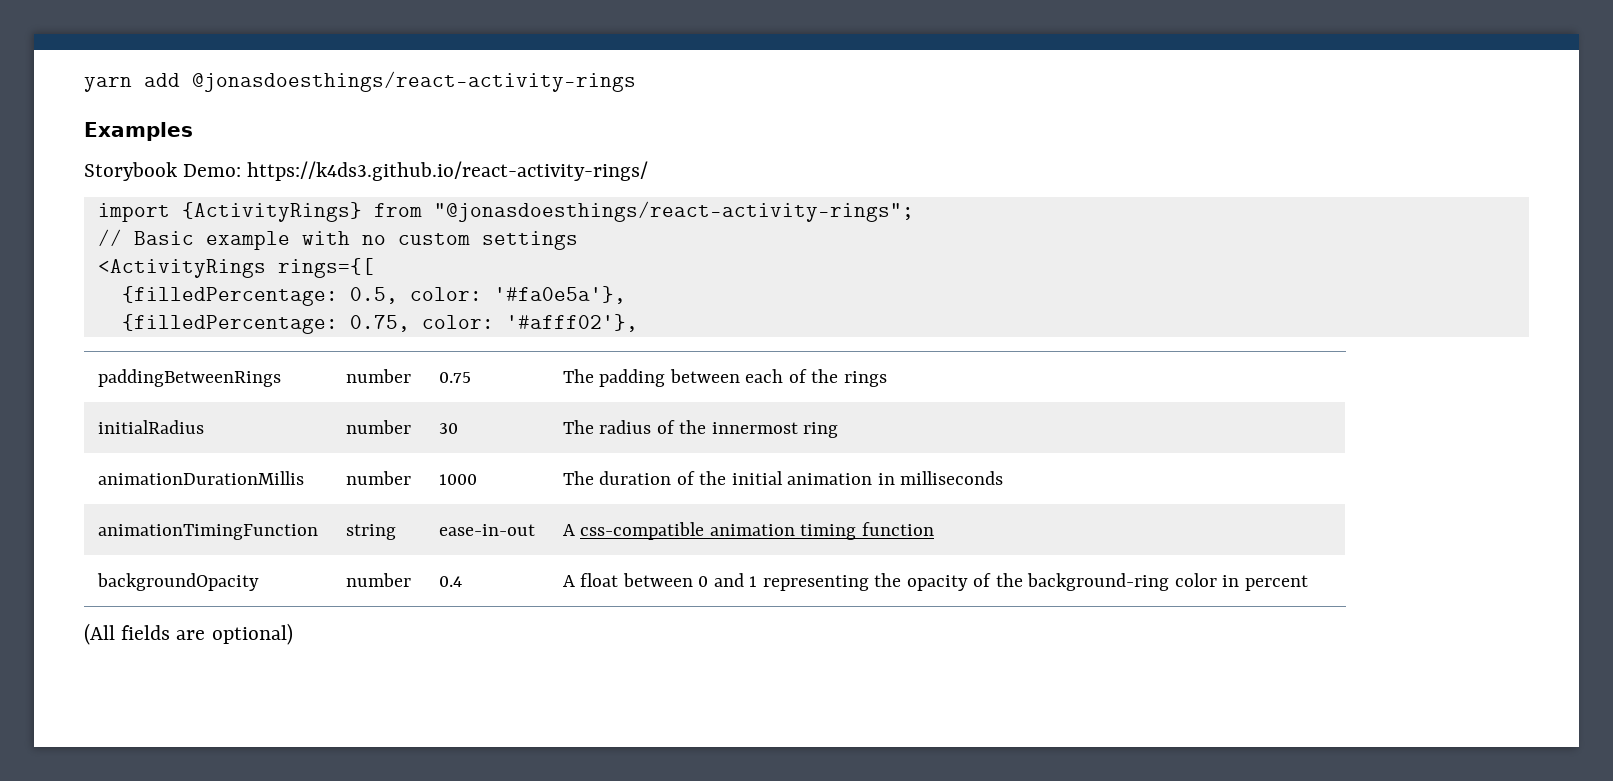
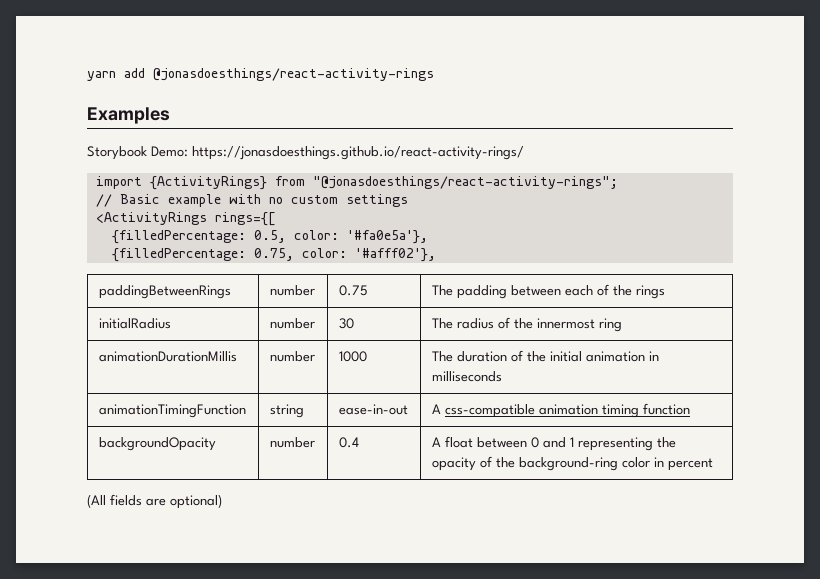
[247,161,649,181] https://k4ds3.github.io/react-activity-rings/ -> [192,146,524,160] https://jonasdoesthings.github.io/react-activity-rings/

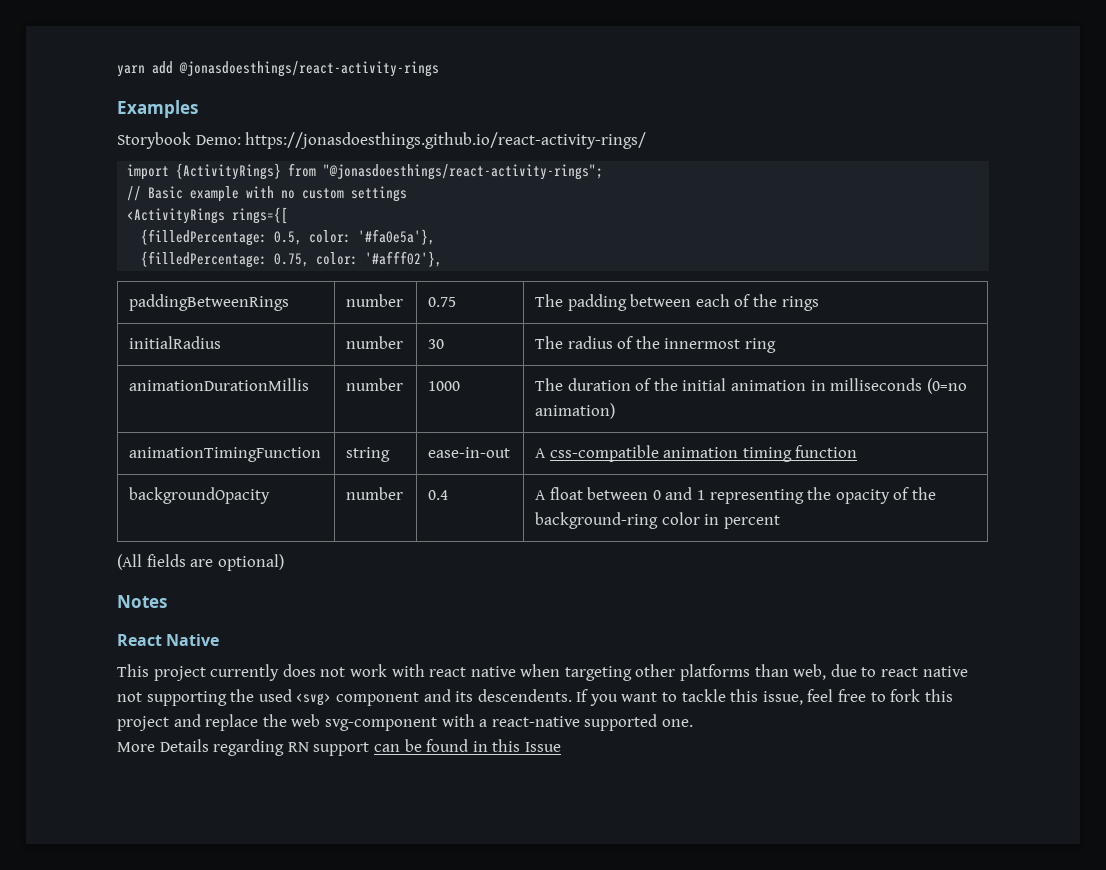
(502, 376) none -> [926,378,967,394] [535,403,616,419] (0=no animation)
(222, 501) none -> [117,595,167,608] [117,634,220,646] [117,664,968,681] [117,689,953,706] [117,714,693,731] [117,739,561,756] // Notes // React Native // This project currently does not work with react native when targeting other platforms than web, due to react native not supporting the used <svg> component and its descendents. If you want to tackle this issue, feel free to fork this project and replace the web svg-component with a react-native supported one. // More Details regarding RN support can be found in this Issue

